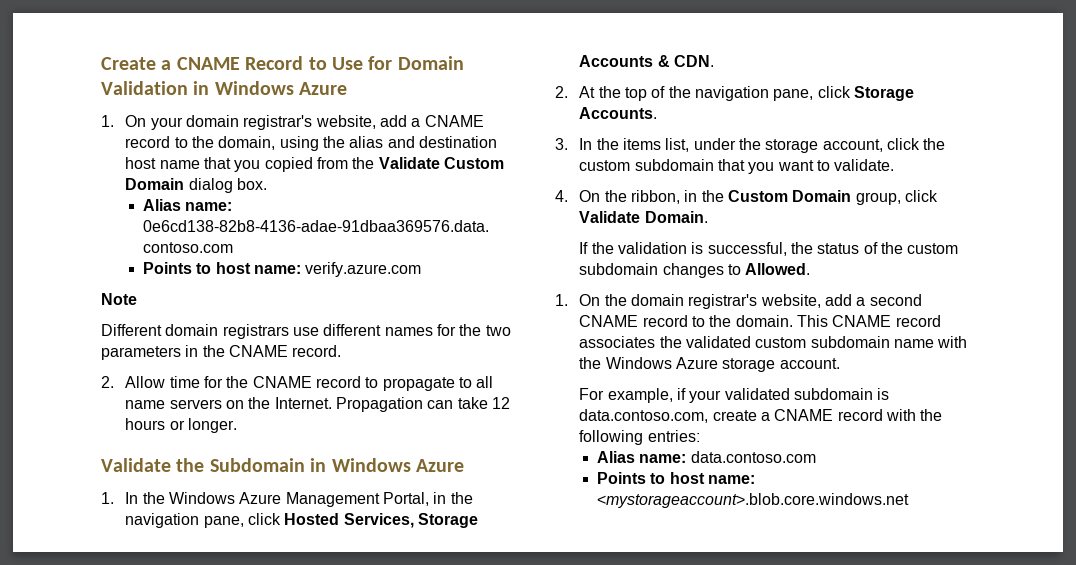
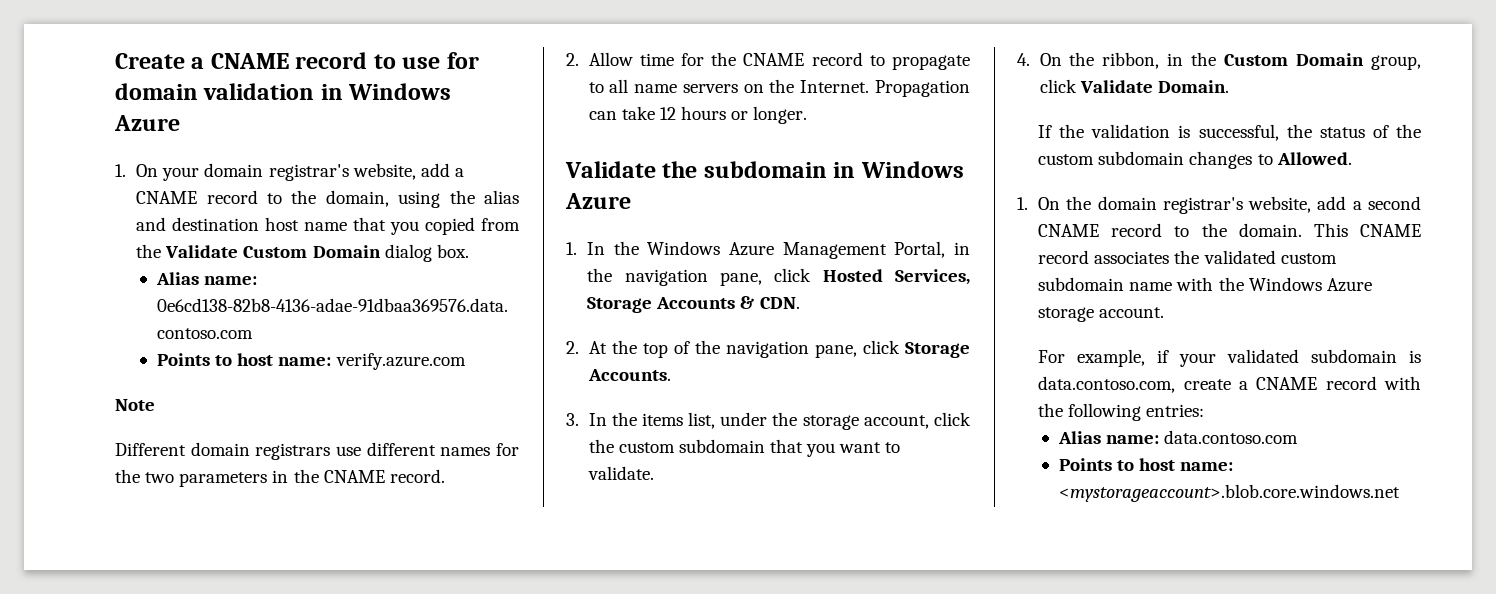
[245,56,464,70] [101,81,188,95] Record to Use for Domain Validation -> [295,52,479,69] [115,83,315,100] record to use for domain validation
[209,458,305,472] Subdomain -> [703,161,827,178] subdomain

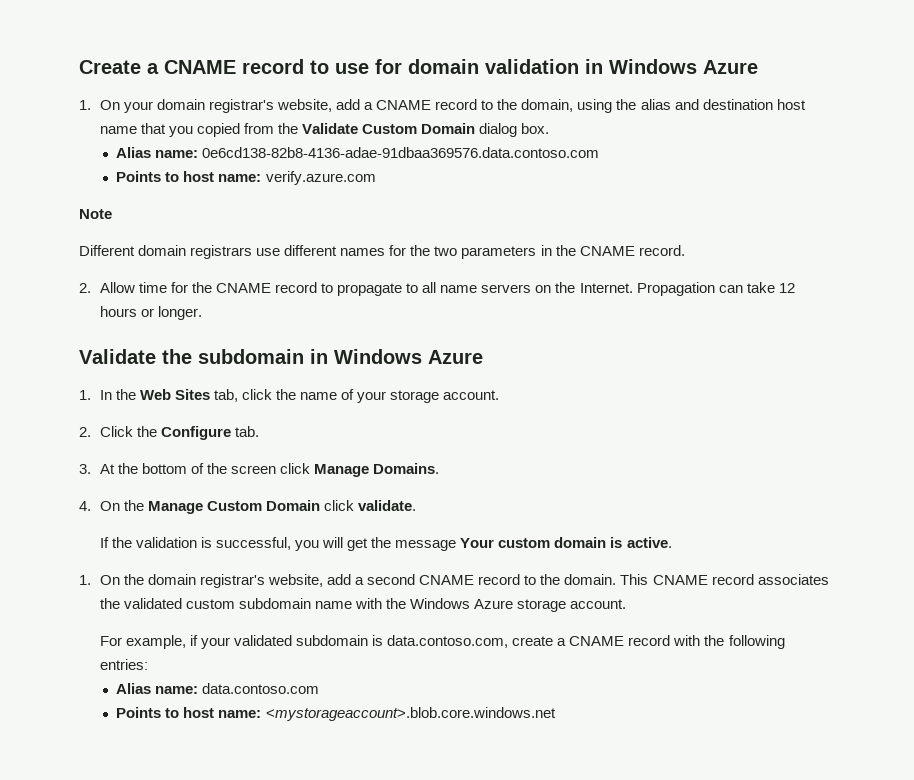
[647,241,970,259] [587,268,970,286] [587,296,800,313] [566,341,579,354] Windows Azure Management Portal, in the navigation pane, click Hosted Services, Storage Accounts & CDN. // 2. -> [139,389,500,403] [79,426,259,440] [79,464,91,474] Web Sites tab, click the name of your storage account. // 2. Click the Configure tab. // 3.
[642,340,970,358] [587,369,671,381] [566,412,971,430] [588,439,901,457] [587,466,654,480] [1017,52,1421,70] [1039,79,1229,93] top of the navigation pane, click Storage Accounts. // 3. In the items list, under the storage account, click the custom subdomain that you want to validate. // 4. On the ribbon, in the Custom Domain group, click Validate Domain. -> [141,463,440,477] [79,500,417,514] bottom of the screen click Manage Domains. // 4. On the Manage Custom Domain click validate.
[1286,124,1421,138] [1038,151,1352,169] the status of the custom subdomain changes to Allowed. -> [295,537,672,551] you will get the message Your custom domain is active.

